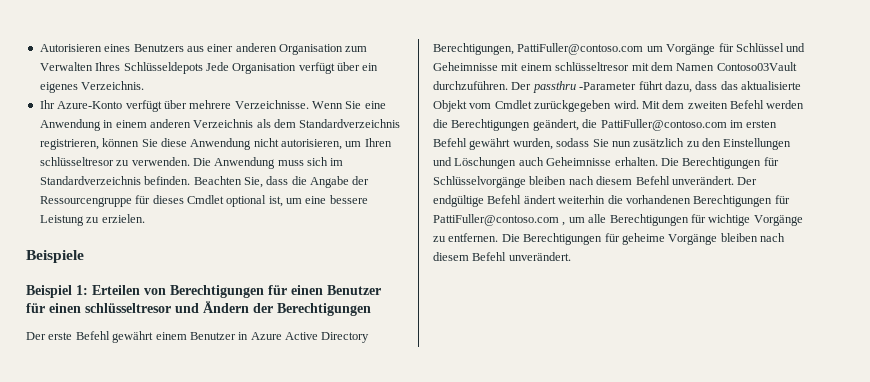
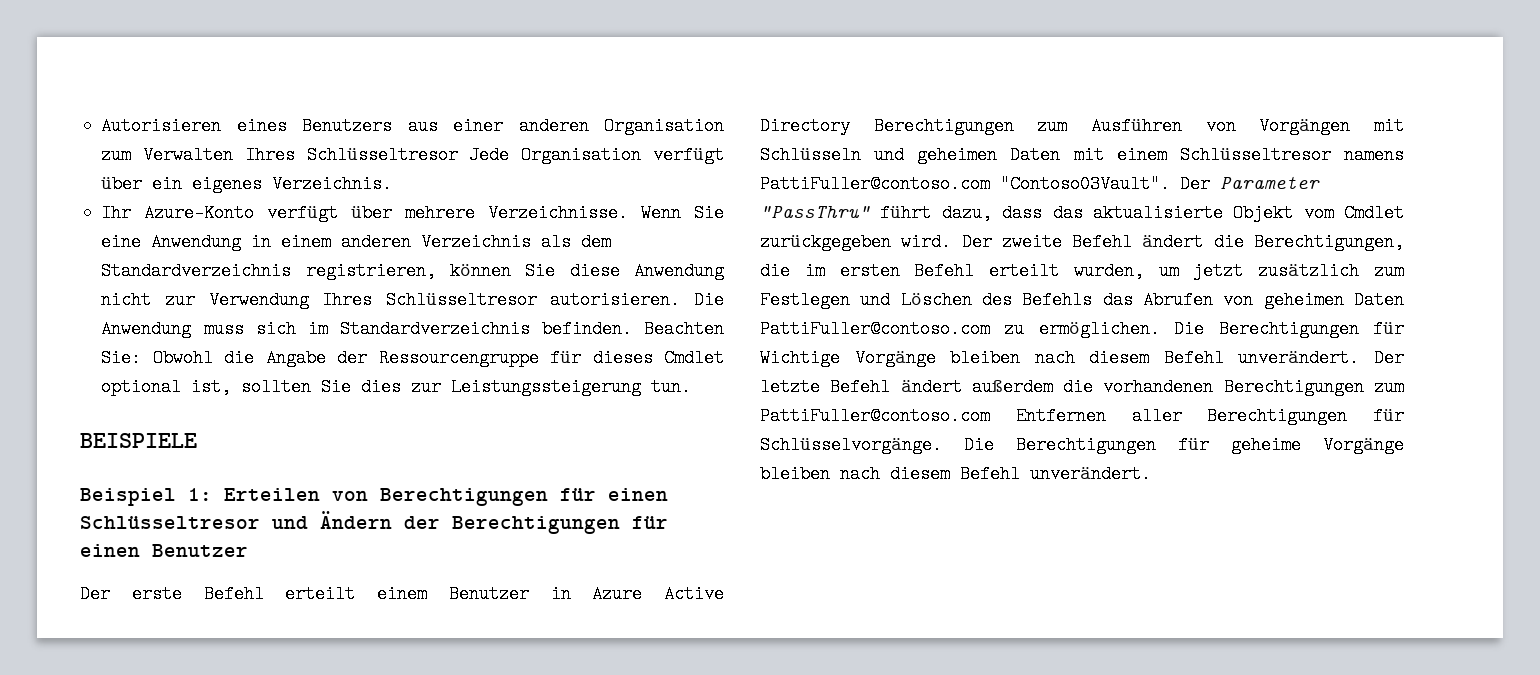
[123,62,203,74] Schlüsseldepots -> [306,146,458,164] Schlüsseltresor
[281,138,392,150] [39,157,190,166] autorisieren, um Ihren schlüsseltresor zu verwenden. -> [165,291,681,309] zur Verwendung Ihres Schlüsseltresor autorisieren.
[243,176,289,188] Sie, dass -> [101,349,213,367] Sie: Obwohl
[286,195,368,204] [39,214,145,226] [26,250,84,263] um eine bessere Leistung zu erzielen. // Beispiele -> [241,378,692,396] [80,433,197,448] sollten Sie dies zur Leistungssteigerung tun. // BEISPIELE
[327,285,381,295] [26,303,171,313] Benutzer für einen schlüsseltresor -> [80,516,260,529] Schlüsseltresor
(371, 309) none -> [632,516,668,529] [80,544,248,557] für einen Benutzer
[112,331,154,343] gewährt -> [285,585,356,603] erteilt
[433,43,806,55] [433,62,797,71] [433,81,637,93] Berechtigungen, PattiFuller@contoso.com um Vorgänge für Schlüssel und Geheimnisse mit einem schlüsseltresor mit dem Namen Contoso03Vault durchzuführen. Der passthru -Parameter -> [873,117,1404,135] [760,146,1404,164] [760,175,1320,193] [760,206,870,218] Berechtigungen zum Ausführen von Vorgängen mit Schlüsseln und geheimen Daten mit einem Schlüsseltresor namens PattiFuller@contoso.com "Contoso03Vault". Der Parameter "PassThru"
[641,100,805,109] [433,119,778,131] [433,138,792,150] [433,157,779,169] [433,176,526,188] Mit dem zweiten Befehl werden die Berechtigungen geändert, die PattiFuller@contoso.com im ersten Befehl gewährt wurden, sodass Sie nun zusätzlich zu den Einstellungen und Löschungen auch Geheimnisse erhalten. Die Berechtigungen für Schlüsselvorgänge -> [961,233,1404,251] [760,262,1404,280] [760,291,1404,309] [760,320,1404,338] [760,349,936,367] Der zweite Befehl ändert die Berechtigungen, die im ersten Befehl erteilt wurden, um jetzt zusätzlich zum Festlegen und Löschen des Befehls das Abrufen von geheimen Daten PattiFuller@contoso.com zu ermöglichen. Die Berechtigungen für Wichtige Vorgänge
[433,195,606,207] endgültige Befehl ändert weiterhin -> [760,378,1053,396] letzte Befehl ändert außerdem
[774,195,790,204] [433,214,803,226] [433,233,499,242] für PattiFuller@contoso.com , um alle Berechtigungen für wichtige Vorgänge zu entfernen. -> [1374,378,1404,396] [760,407,1404,425] [760,436,942,454] zum PattiFuller@contoso.com Entfernen aller Berechtigungen für Schlüsselvorgänge.

